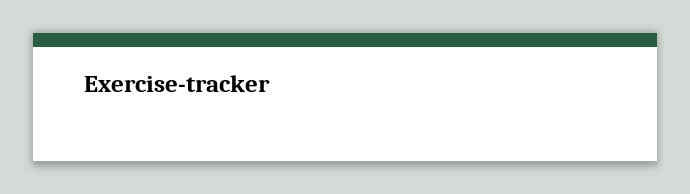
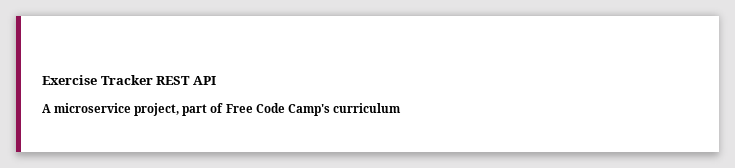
[84,75,270,92] Exercise-tracker -> [42,75,216,85] [42,103,401,116] Exercise Tracker REST API // A microservice project, part of Free Code Camp's curriculum

